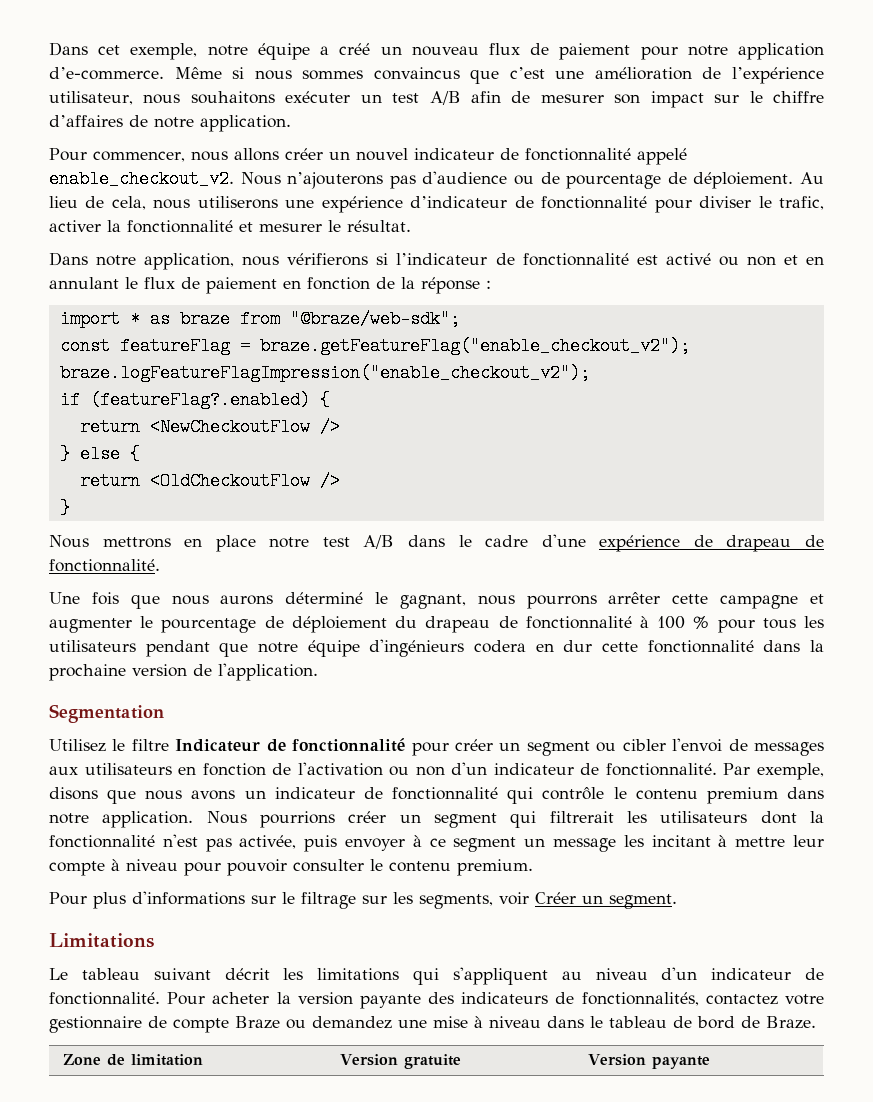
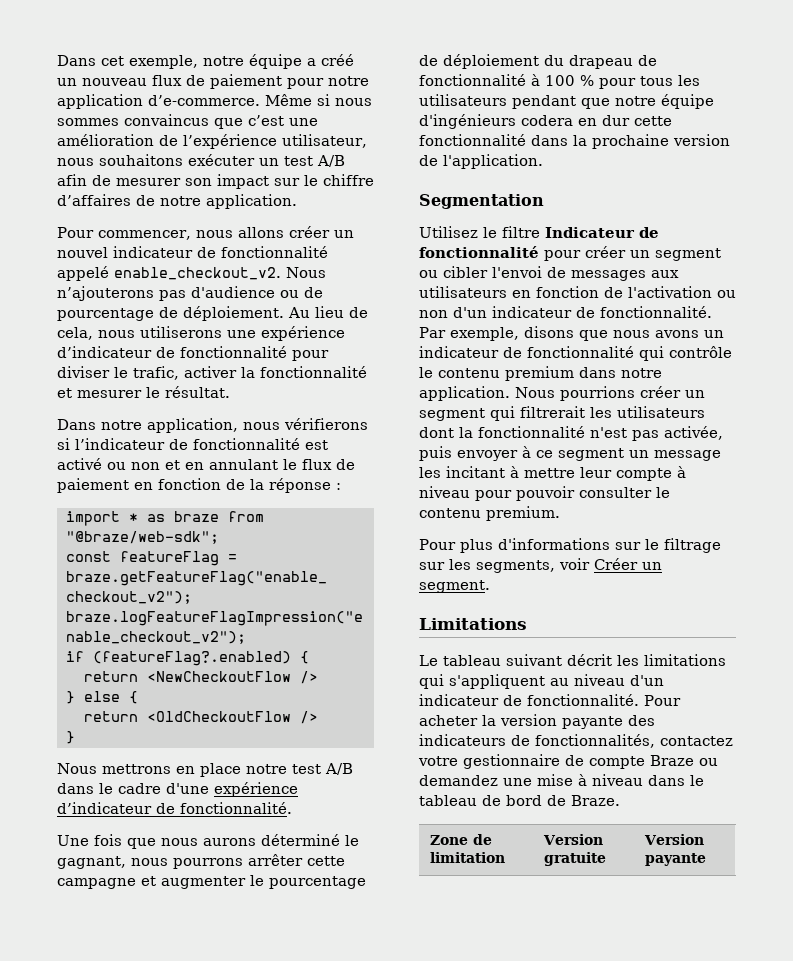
[693,535,792,552] de drapeau -> [57,802,152,814] d’indicateur

